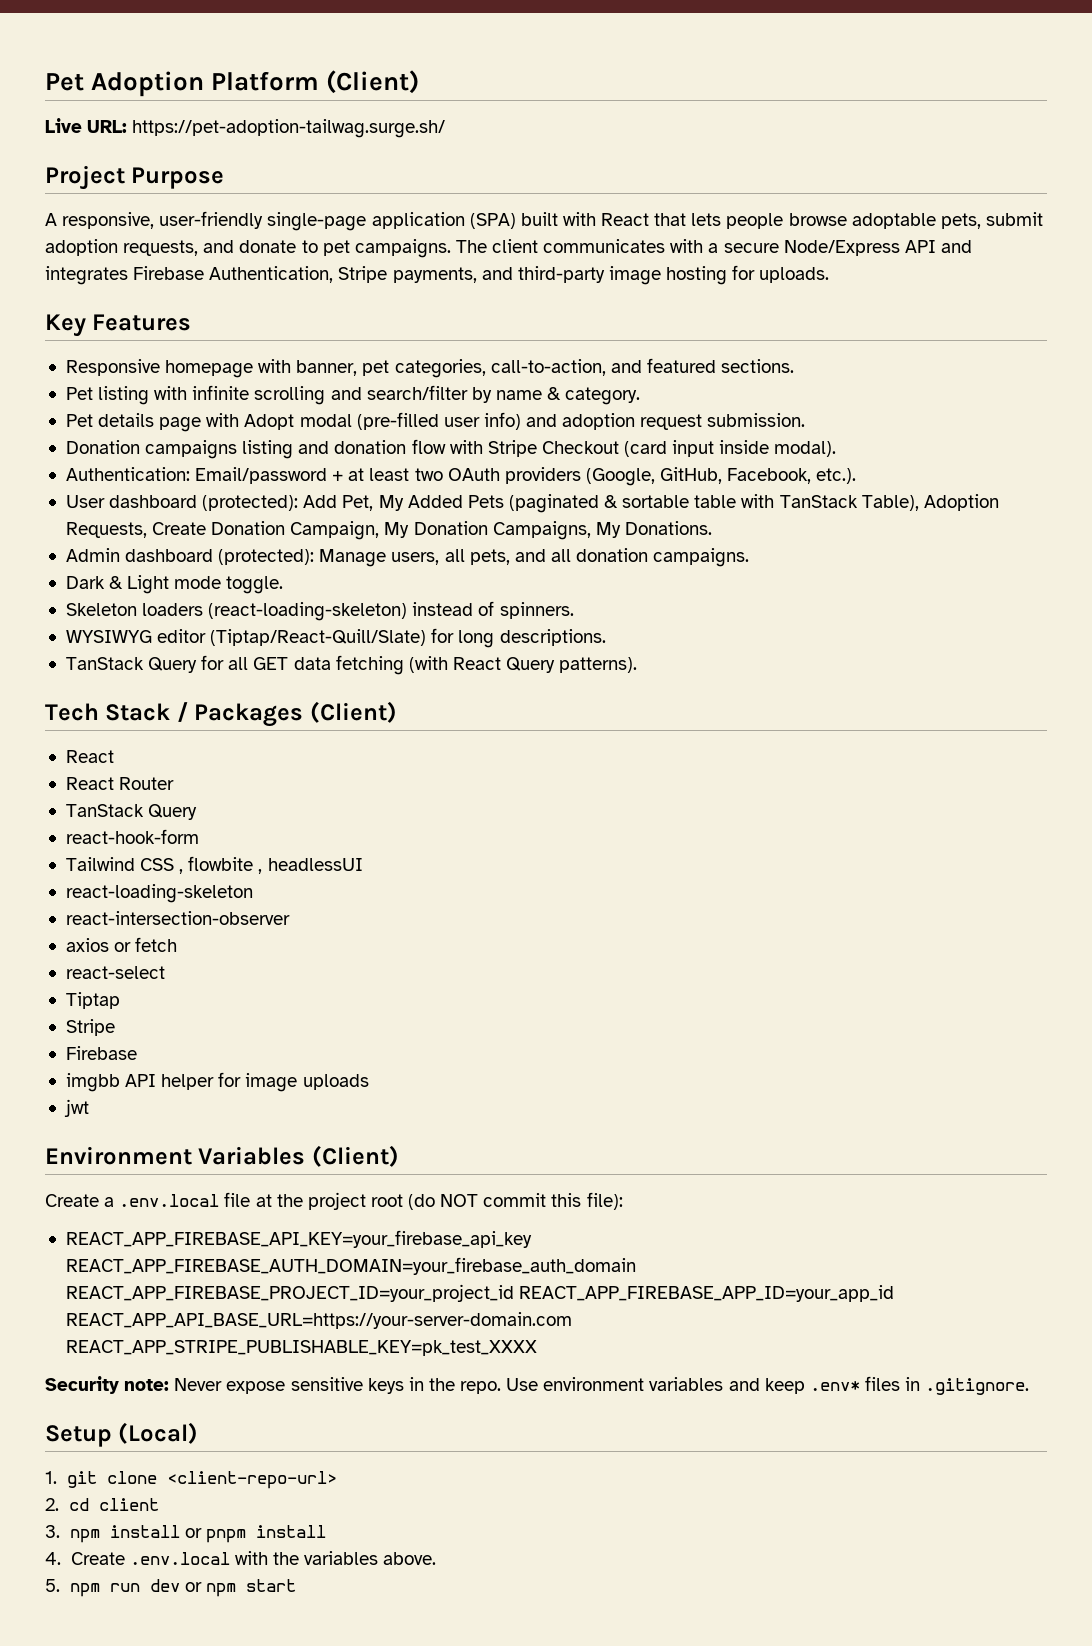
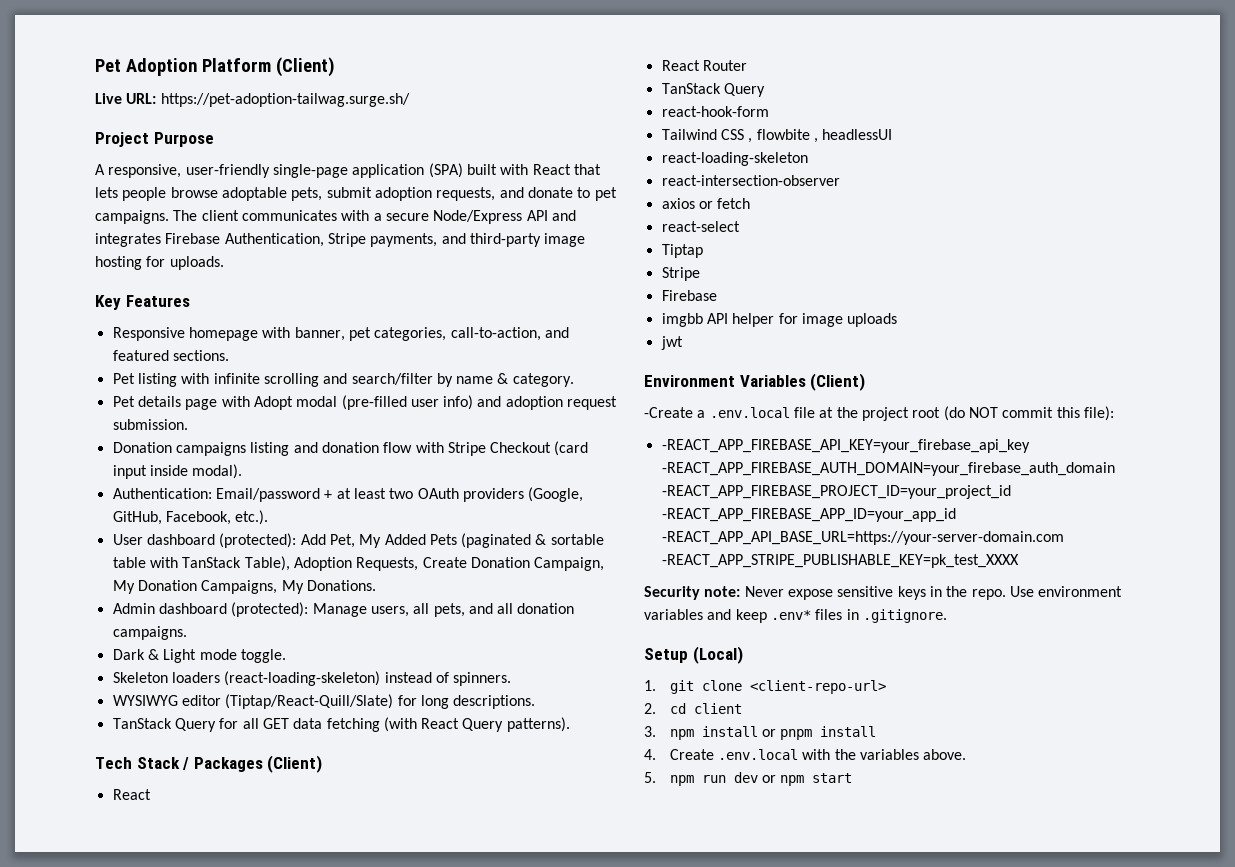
[45,1194,99,1207] Create -> [644,407,693,418] -Create
[65,1230,532,1248] [65,1257,636,1275] [65,1284,895,1302] [65,1312,572,1329] [65,1340,537,1356] REACT_APP_FIREBASE_API_KEY=your_firebase_api_key REACT_APP_FIREBASE_AUTH_DOMAIN=your_firebase_auth_domain REACT_APP_FIREBASE_PROJECT_ID=your_project_id REACT_APP_FIREBASE_APP_ID=your_app_id REACT_APP_API_BASE_URL=https://your-server-domain.com REACT_APP_STRIPE_PUBLISHABLE_KEY=pk_test_XXXX -> [661,439,1030,453] [661,462,1115,476] [661,485,1011,499] [661,508,956,522] [661,531,1064,545] [661,554,1019,568] -REACT_APP_FIREBASE_API_KEY=your_firebase_api_key -REACT_APP_FIREBASE_AUTH_DOMAIN=your_firebase_auth_domain -REACT_APP_FIREBASE_PROJECT_ID=your_project_id -REACT_APP_FIREBASE_APP_ID=your_app_id -REACT_APP_API_BASE_URL=https://your-server-domain.com -REACT_APP_STRIPE_PUBLISHABLE_KEY=pk_test_XXXX

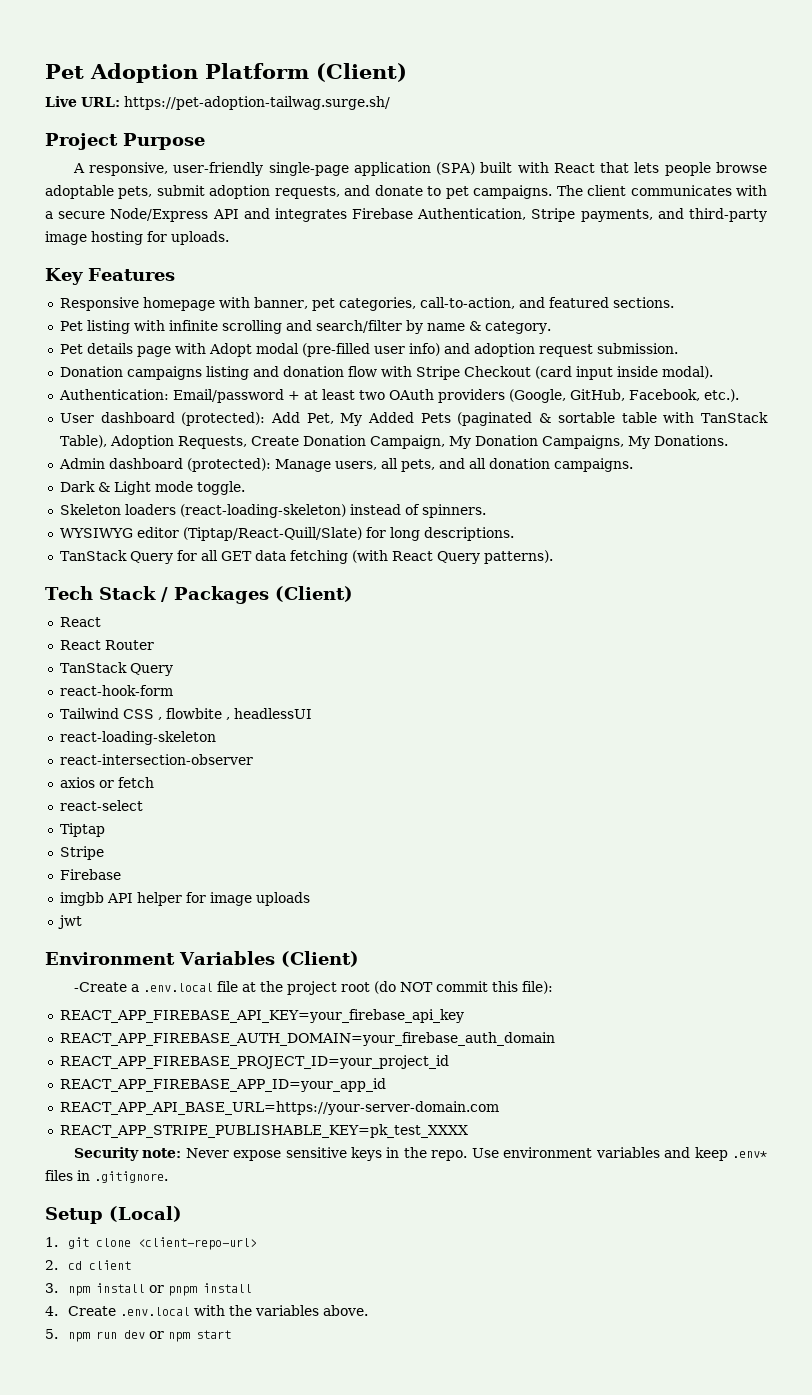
[661,439,1030,453] [661,462,1115,476] [661,485,1011,499] [661,508,956,522] [661,531,1064,545] [661,554,1019,568] -REACT_APP_FIREBASE_API_KEY=your_firebase_api_key -REACT_APP_FIREBASE_AUTH_DOMAIN=your_firebase_auth_domain -REACT_APP_FIREBASE_PROJECT_ID=your_project_id -REACT_APP_FIREBASE_APP_ID=your_app_id -REACT_APP_API_BASE_URL=https://your-server-domain.com -REACT_APP_STRIPE_PUBLISHABLE_KEY=pk_test_XXXX -> [59,1009,464,1023] [59,1032,555,1046] [59,1055,449,1069] [59,1078,386,1092] [59,1101,499,1115] [59,1124,468,1138] REACT_APP_FIREBASE_API_KEY=your_firebase_api_key // REACT_APP_FIREBASE_AUTH_DOMAIN=your_firebase_auth_domain // REACT_APP_FIREBASE_PROJECT_ID=your_project_id // REACT_APP_FIREBASE_APP_ID=your_app_id // REACT_APP_API_BASE_URL=https://your-server-domain.com // REACT_APP_STRIPE_PUBLISHABLE_KEY=pk_test_XXXX

